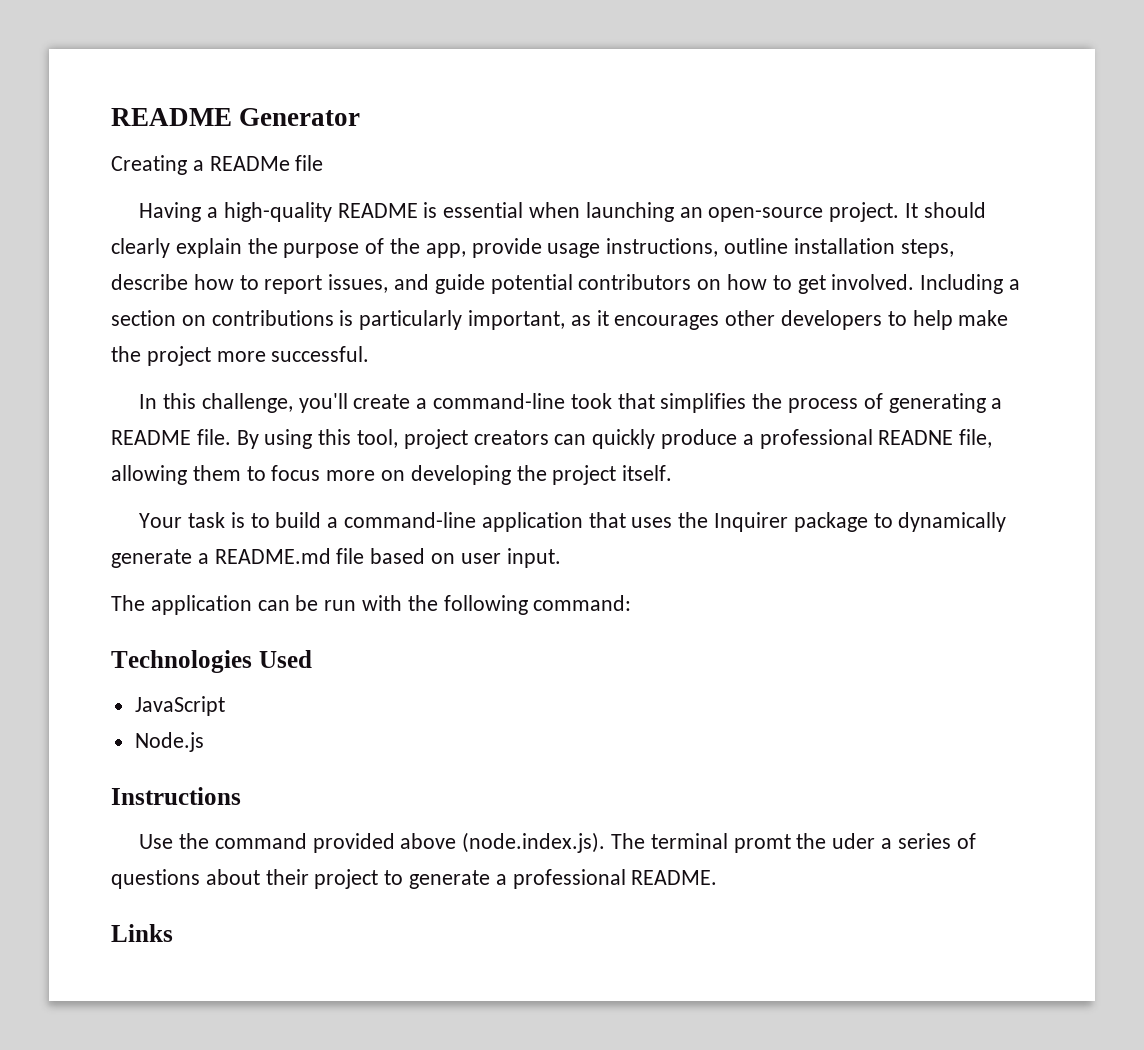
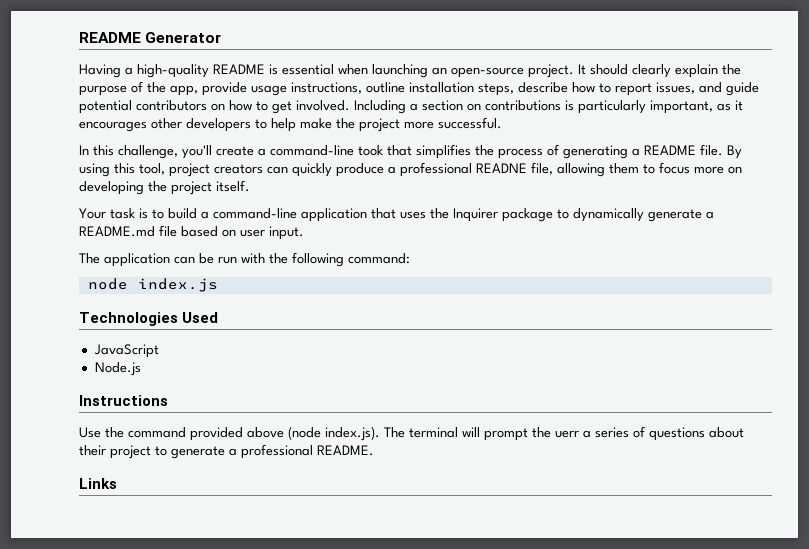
[111,155,324,175] // Creating a READMe file -> (222, 37) none
(632, 603) none -> [87,278,218,292] // node index.js
[462,832,876,853] (node.index.js). The terminal promt the uder -> [288,426,579,441] (node index.js). The terminal will prompt the uerr

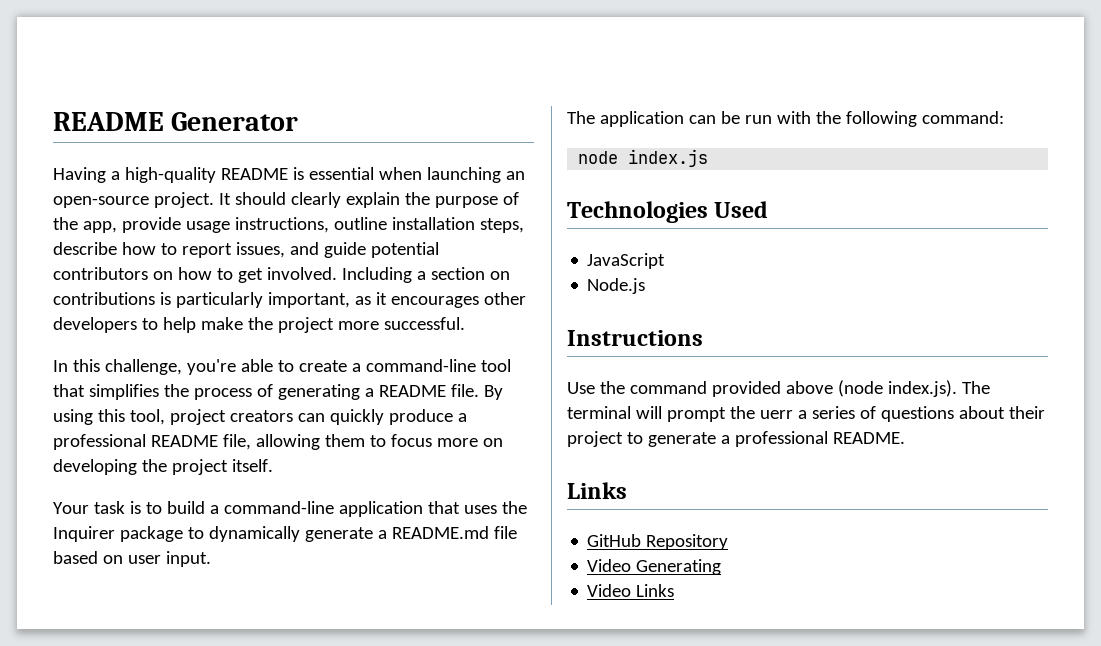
[182,145,212,159] you'll -> [186,359,294,375] you're able to
[358,145,383,156] took -> [480,359,511,372] tool
[476,163,527,173] READNE -> [150,435,218,447] README
(117, 483) none -> [587,534,729,550] [587,559,722,575] [587,584,675,597] // GitHub Repository // Video Generating // Video Links

